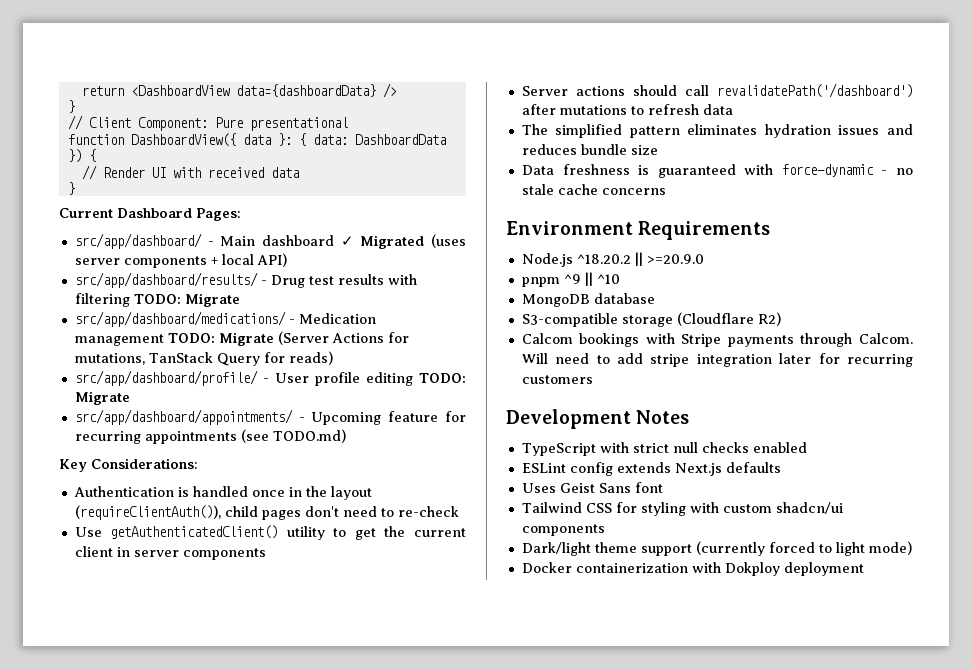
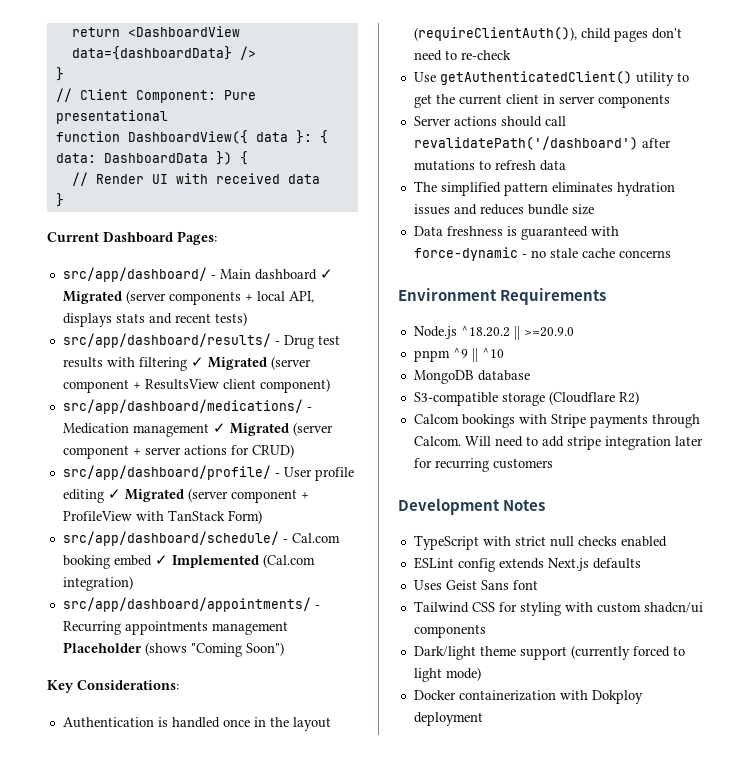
[431,234,467,248] [74,258,120,265] (uses server -> [125,290,166,304] (server
[256,253,287,267] API) -> [288,291,314,303] [62,312,247,327] API, displays stats and recent tests)
[133,293,240,307] [74,311,376,327] [74,331,409,346] [74,351,333,366] TODO: Migrate // src/app/dashboard/medications/ - Medication management TODO: Migrate (Server Actions for mutations, TanStack Query for reads) -> [190,356,311,370] [62,378,330,393] [62,399,312,414] [62,422,333,437] [62,444,294,459] ✓ Migrated (server component + ResultsView client component) // src/app/dashboard/medications/ - Medication management ✓ Migrated (server component + server actions for CRUD)
[418,373,466,383] [74,391,130,405] [74,409,466,425] [74,429,346,444] TODO: Migrate // src/app/dashboard/appointments/ - Upcoming feature for recurring appointments (see TODO.md) -> [107,488,309,503] [62,510,262,524] [62,531,340,546] [62,554,315,569] [62,576,133,591] [62,597,320,612] [62,621,288,635] [62,642,284,657] ✓ Migrated (server component + ProfileView with TanStack Form) // src/app/dashboard/schedule/ - Cal.com booking embed ✓ Implemented (Cal.com integration) // src/app/dashboard/appointments/ - Recurring appointments management Placeholder (shows "Coming Soon")

